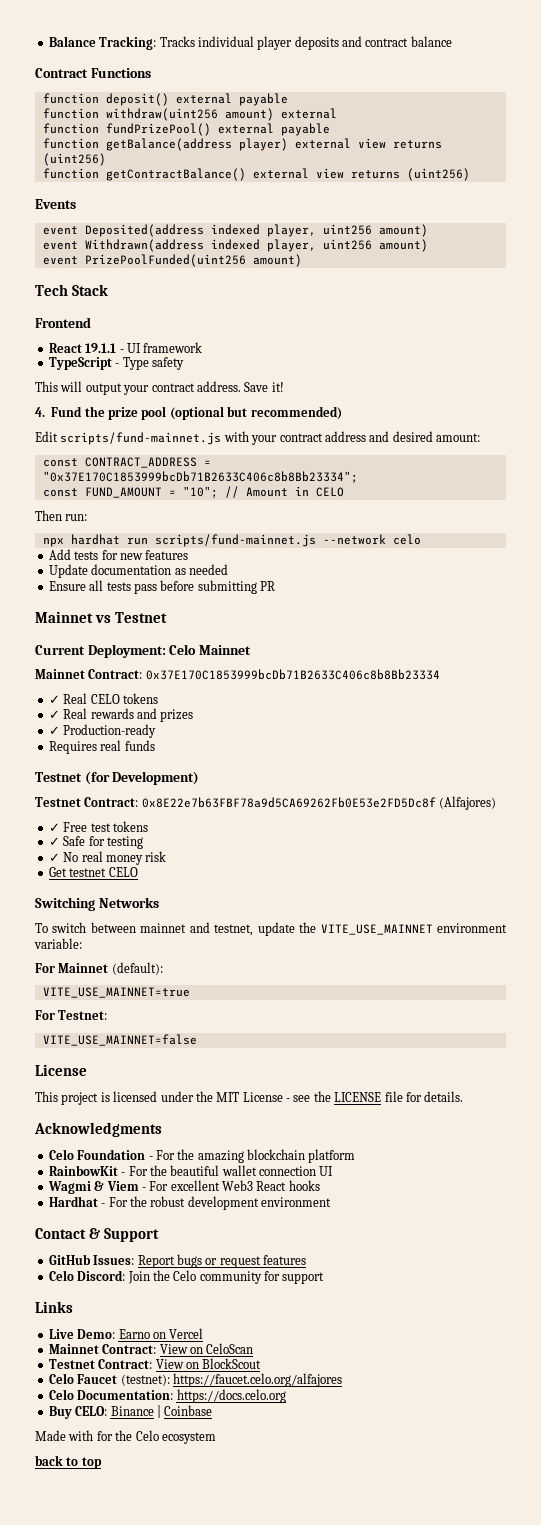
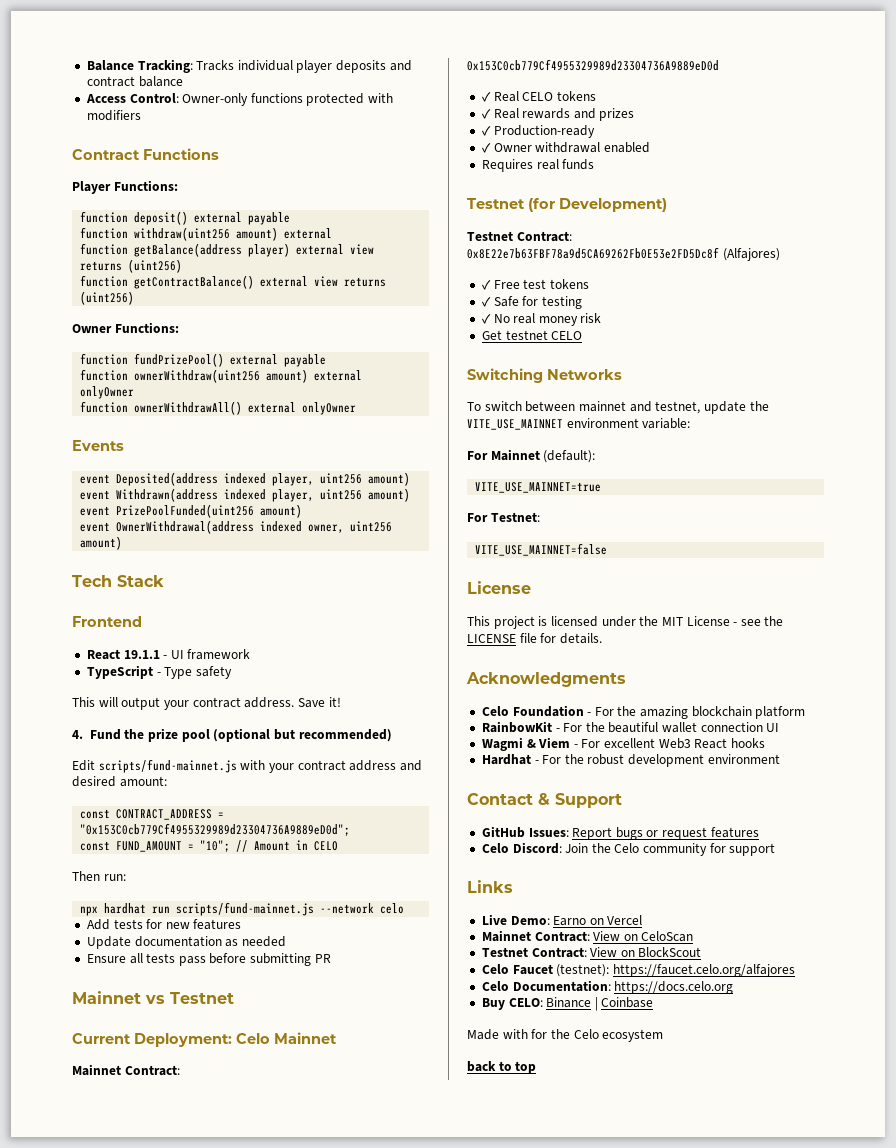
(452, 41) none -> [85,93,394,106] [86,110,141,121] // Access Control: Owner-only functions protected with modifiers
(151, 73) none -> [72,180,178,194] // Player Functions:
[42,123,330,136] // function fundPrizePool() external payable -> (333, 233) none
(470, 174) none -> [72,322,179,333] [80,353,327,367] [80,369,363,383] [80,386,135,399] [80,401,357,415] // Owner Functions: // function fundPrizePool() external payable // function ownerWithdraw(uint256 amount) external onlyOwner // function ownerWithdrawAll() external onlyOwner
(302, 260) none -> [80,520,393,534] [80,536,123,550] // event OwnerWithdrawal(address indexed owner, uint256 amount)
[42,471,358,483] "0x37E170C1853999bcDb71B2633C406c8b8Bb23334"; -> [80,823,351,836] "0x153C0cb779Cf4955329989d23304736A9889eD0d";
[145,669,440,680] 0x37E170C1853999bcDb71B2633C406c8b8Bb23334 -> [467,59,719,71] 0x153C0cb779Cf4955329989d23304736A9889eD0d
(157, 731) none -> [481,142,650,153] // ✓ Owner withdrawal enabled

